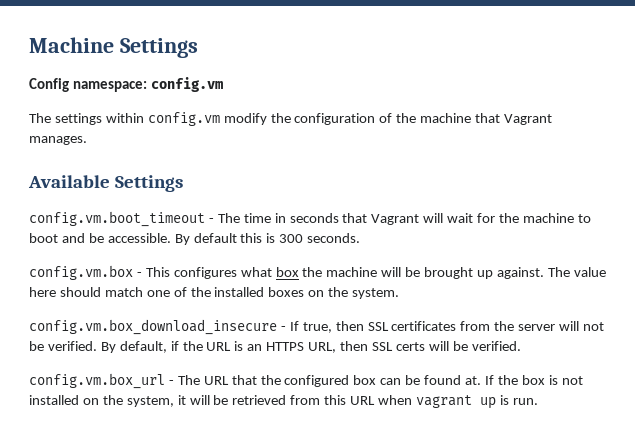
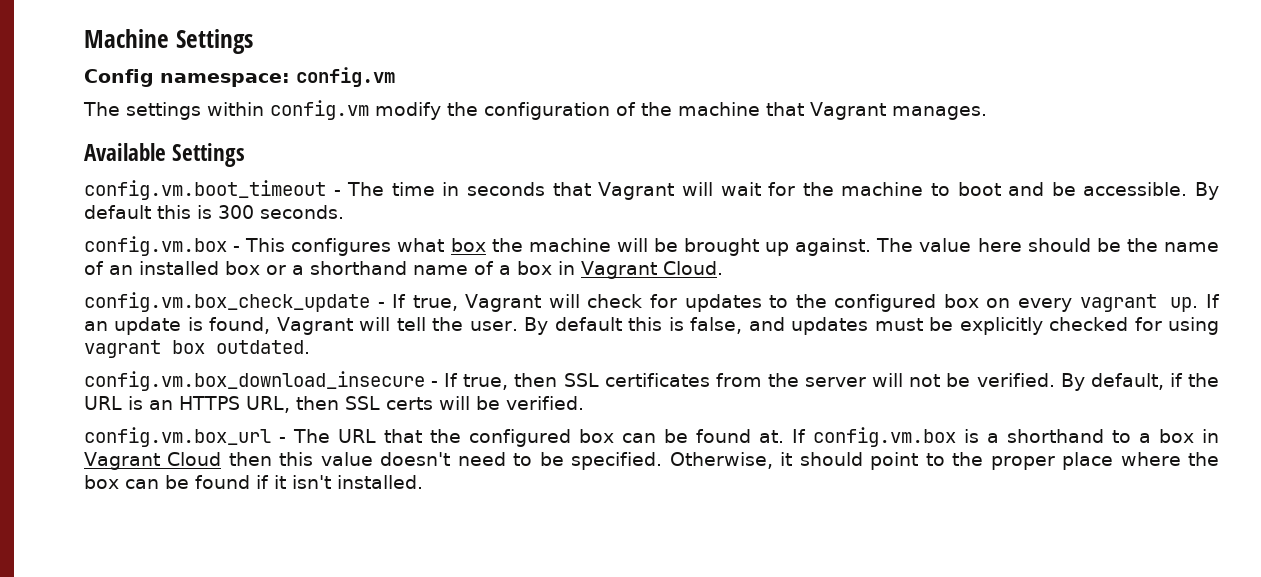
[104,287,400,299] match one of the installed boxes on the system. -> [1096,238,1219,252] [84,261,723,279] [84,292,1220,312] [84,317,1219,335] [84,340,310,358] be the name of an installed box or a shorthand name of a box in Vagrant Cloud. // config.vm.box_check_update - If true, Vagrant will check for updates to the configured box on every vagrant up. If an update is found, Vagrant will tell the user. By default this is false, and updates must be explicitly checked for using vagrant box outdated.
[497,375,583,385] [29,395,538,409] the box is not installed on the system, it will be retrieved from this URL when vagrant up is run. -> [813,427,1219,447] [84,452,1219,470] [84,475,423,489] config.vm.box is a shorthand to a box in Vagrant Cloud then this value doesn't need to be specified. Otherwise, it should point to the proper place where the box can be found if it isn't installed.

